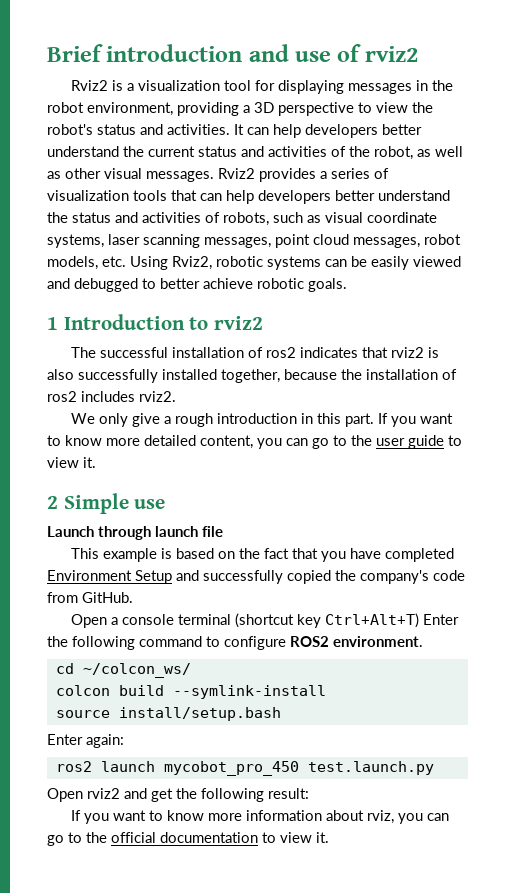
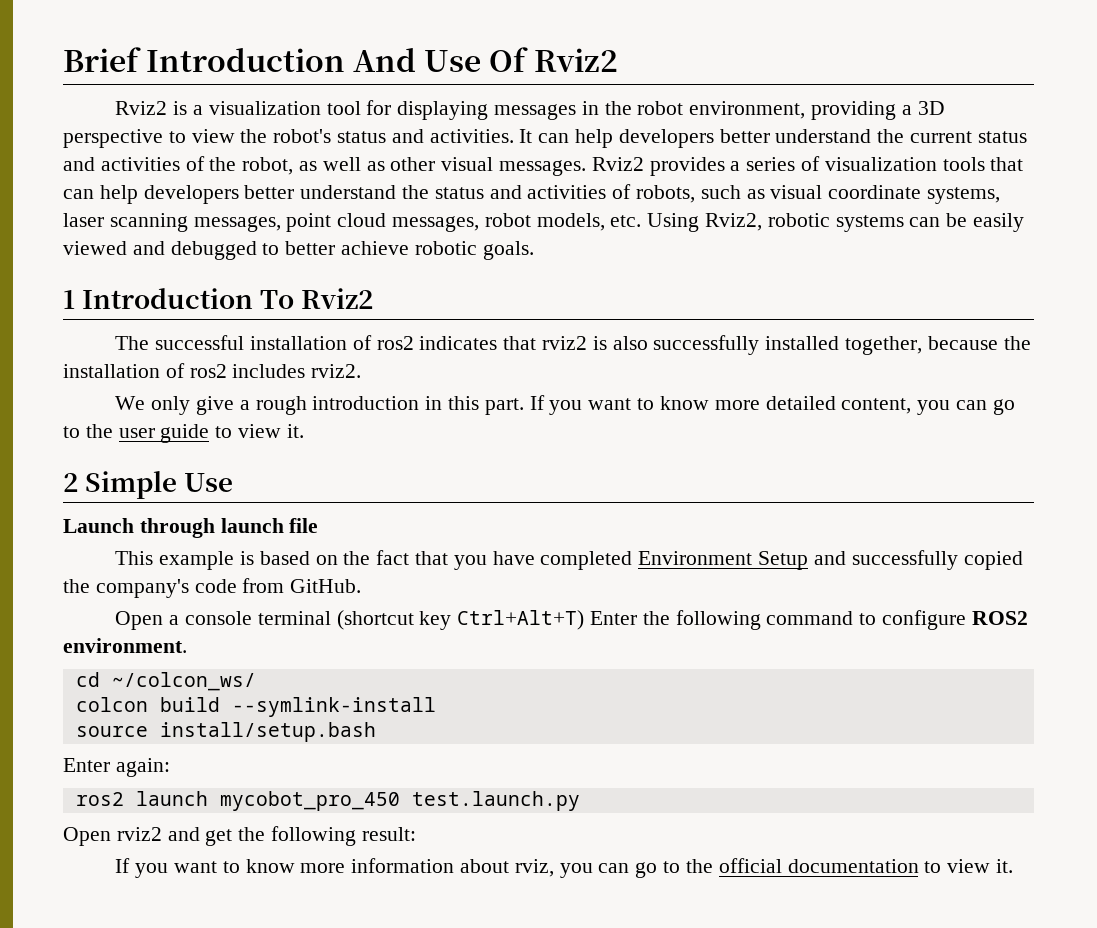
[106,44,418,62] introduction and use of rviz2 -> [146,47,618,72] Introduction And Use Of Rviz2
[189,316,264,330] to rviz2 -> [260,288,374,309] To Rviz2
[134,499,166,509] use -> [184,473,234,492] Use

